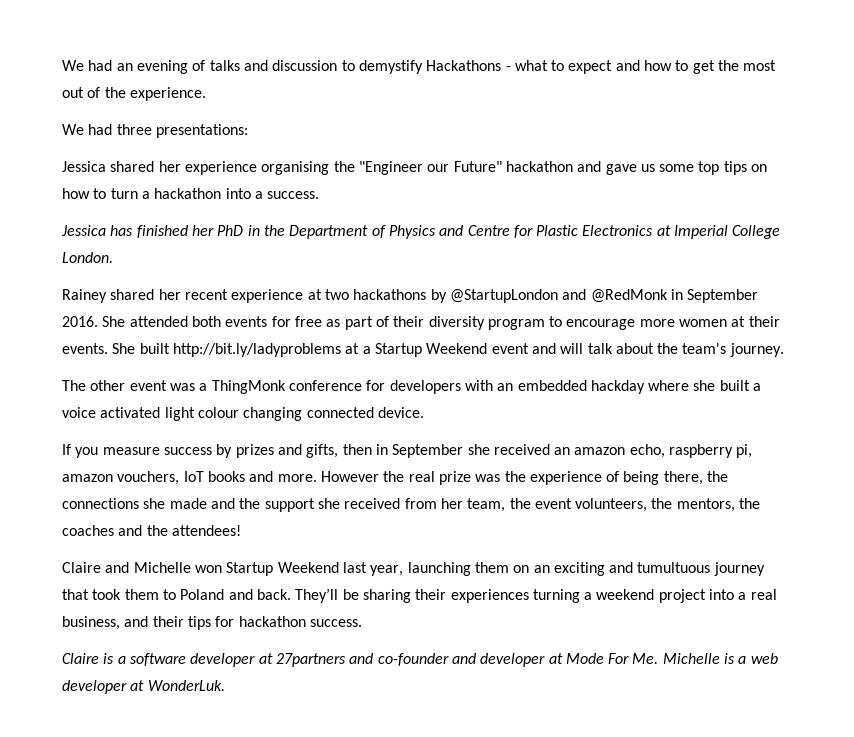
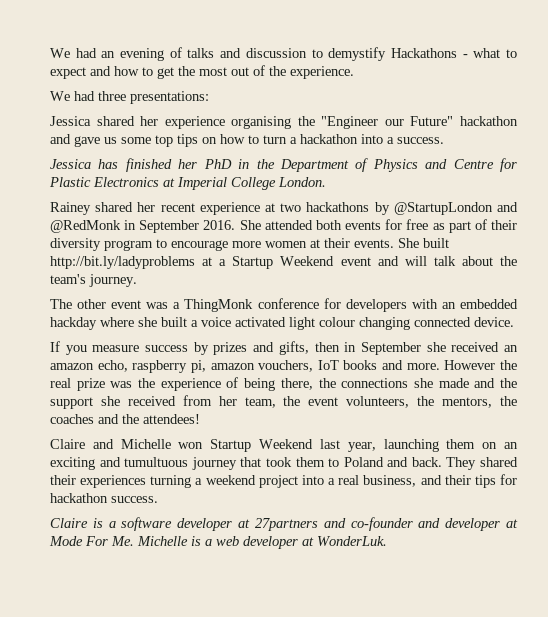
[295,588,411,603] They’ll be sharing -> [446,457,518,470] They shared

